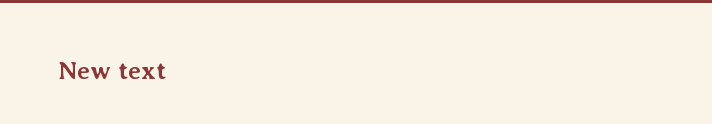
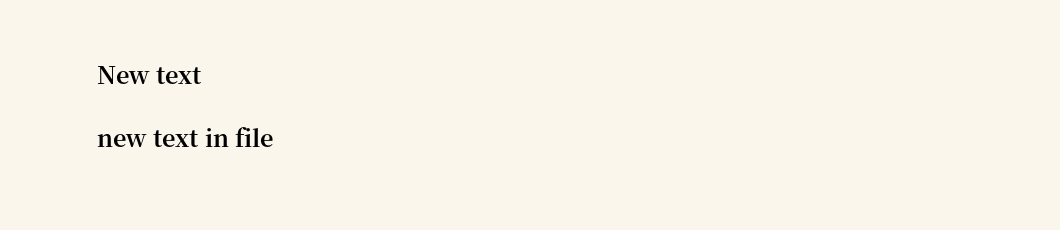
(166, 71) none -> [97,127,274,147] // new text in file

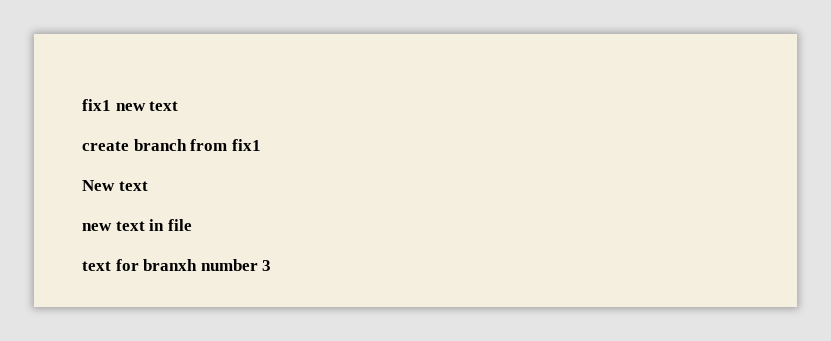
(97, 75) none -> [82,99,179,111] [82,139,261,151] fix1 new text // create branch from fix1 //
(274, 137) none -> [82,259,272,271] // text for branxh number 3

